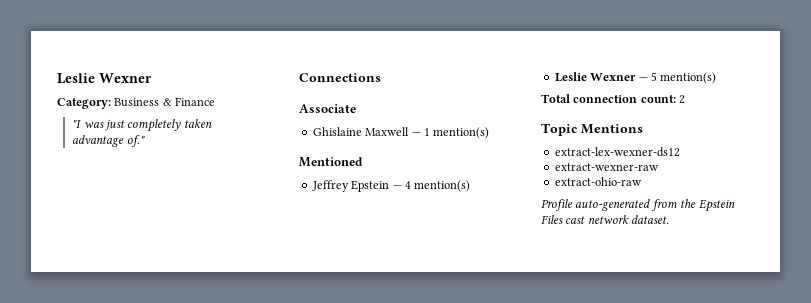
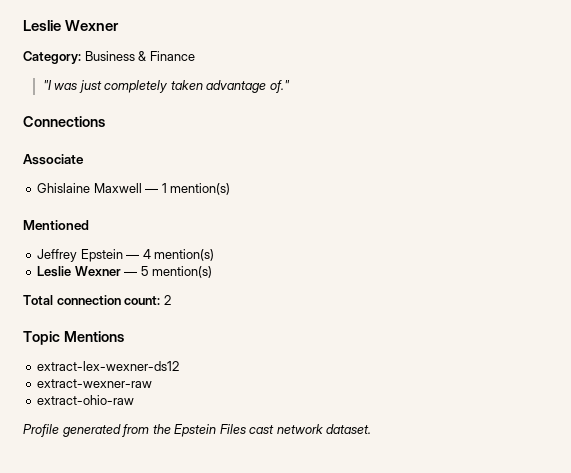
[575,199,651,211] auto-generated -> [62,424,121,437] generated

